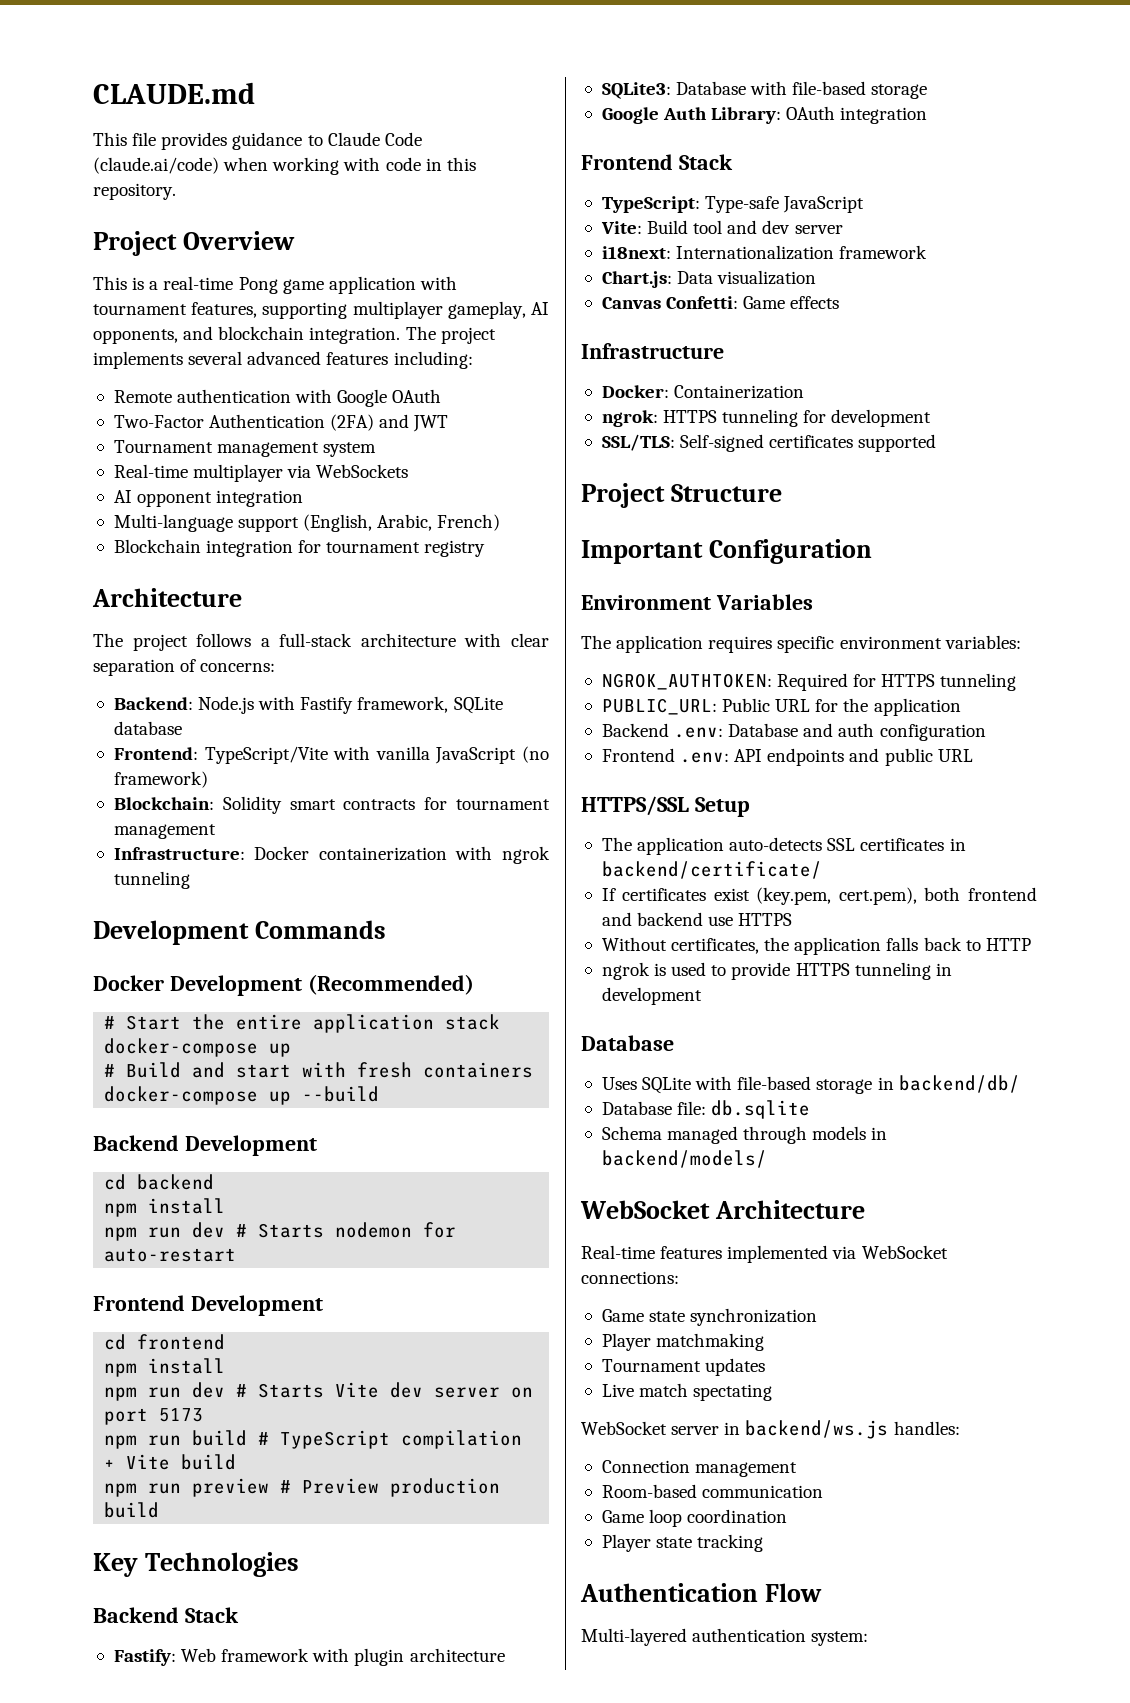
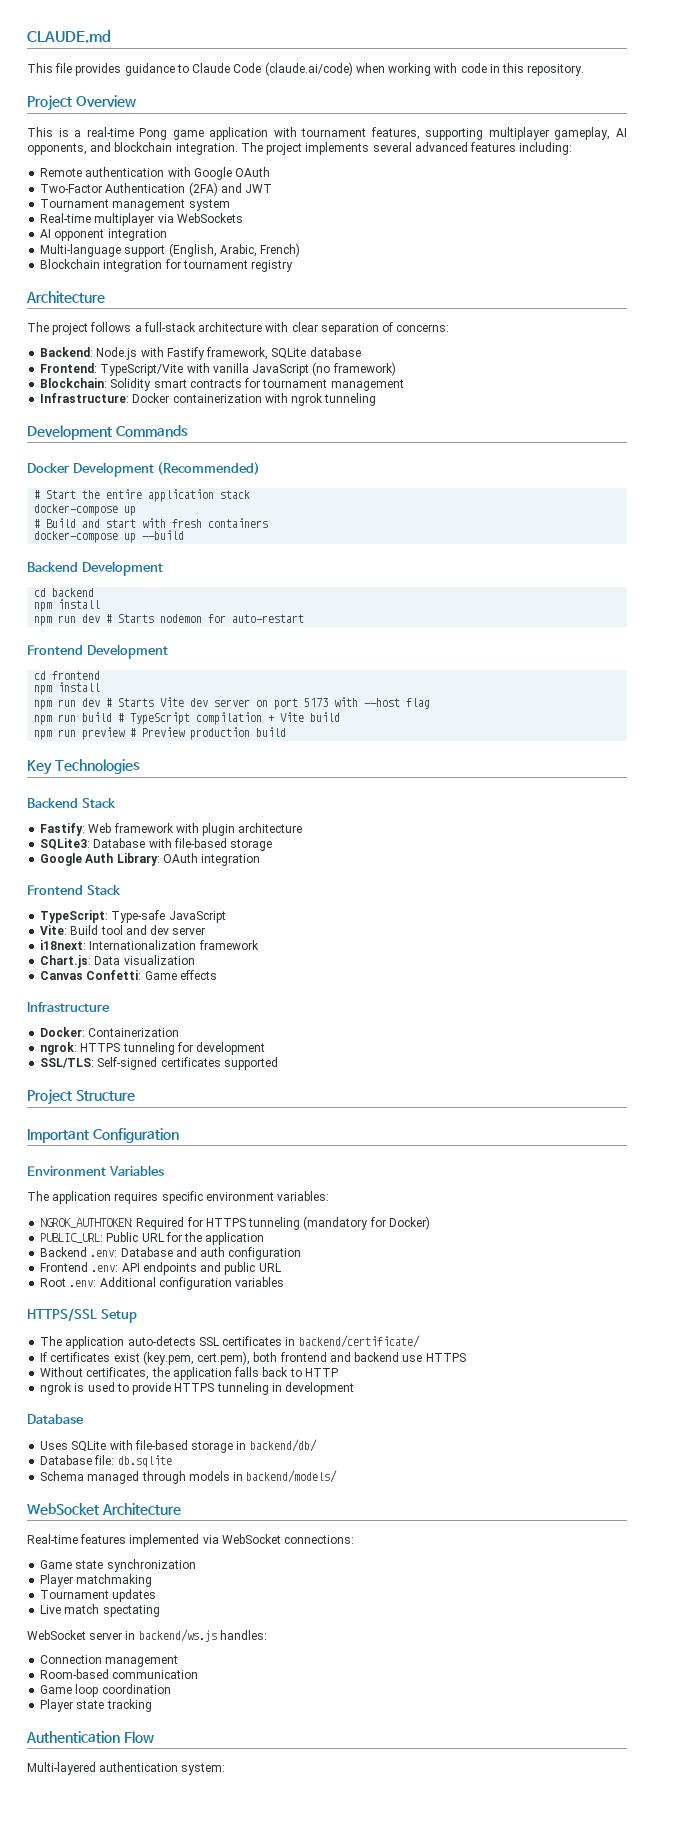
(204, 1415) none -> [334,697,431,709] with --host flag
(1017, 682) none -> [303,1216,430,1230] (mandatory for Docker)
(973, 755) none -> [40,1277,285,1290] // Root .env: Additional configuration variables

